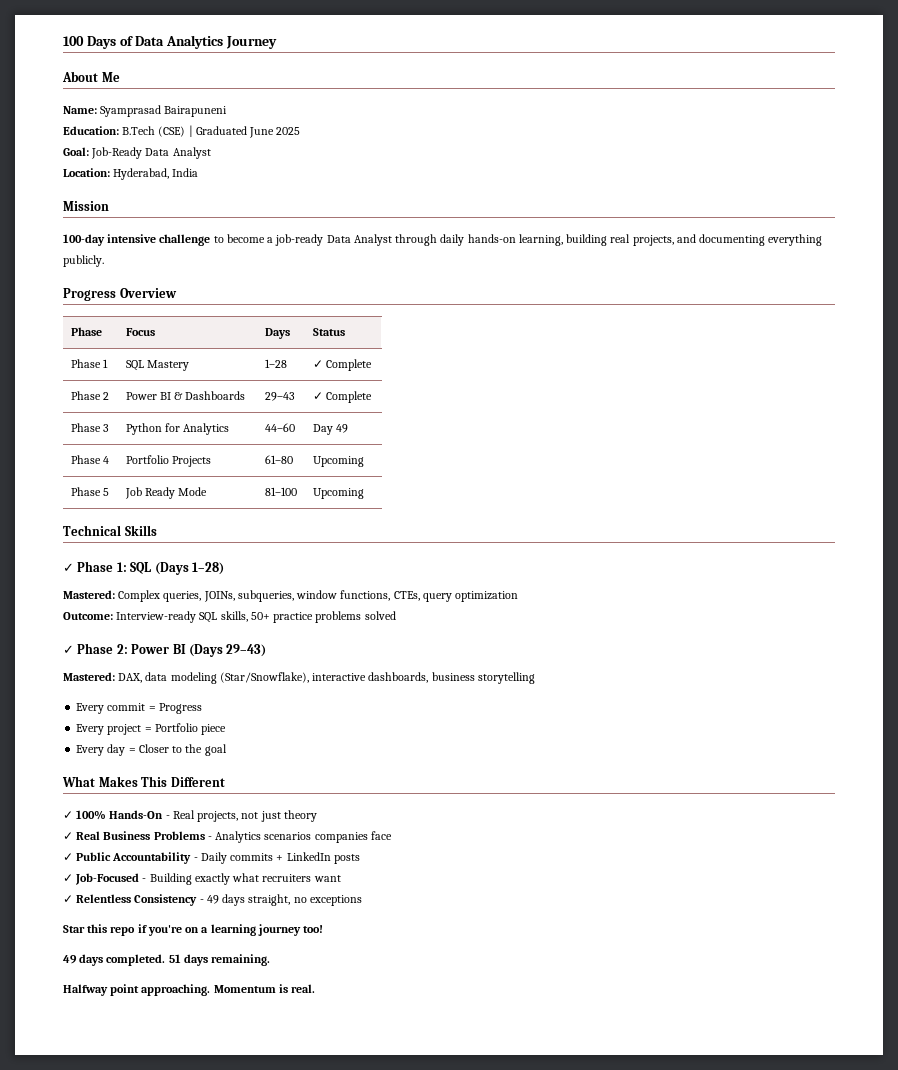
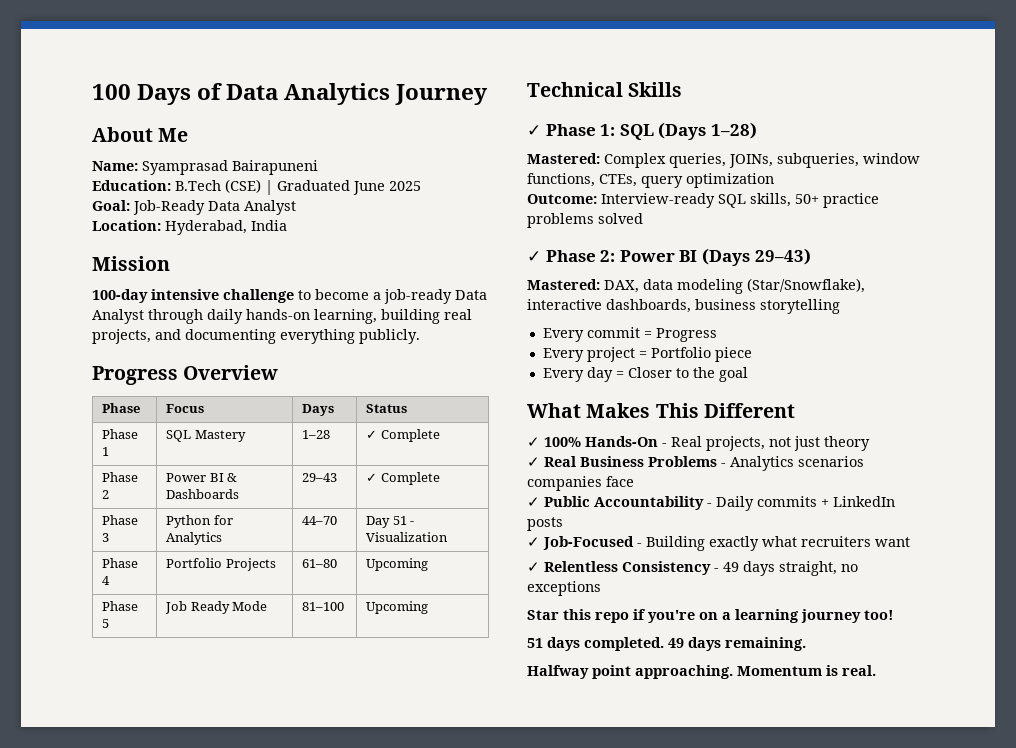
[264,423,295,432] 44–60 -> [302,516,338,525] 44–70
[335,424,348,433] 49 -> [392,516,415,525] [366,532,449,542] 51 - Visualization
[63,955,77,964] 49 -> [527,638,543,648] 51
[168,954,181,963] 51 -> [668,638,684,648] 49

